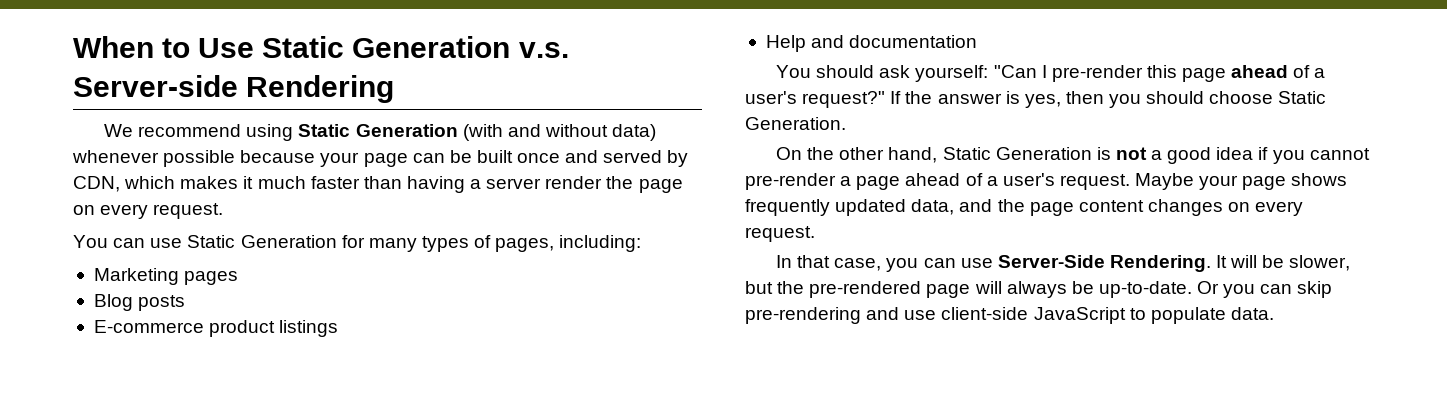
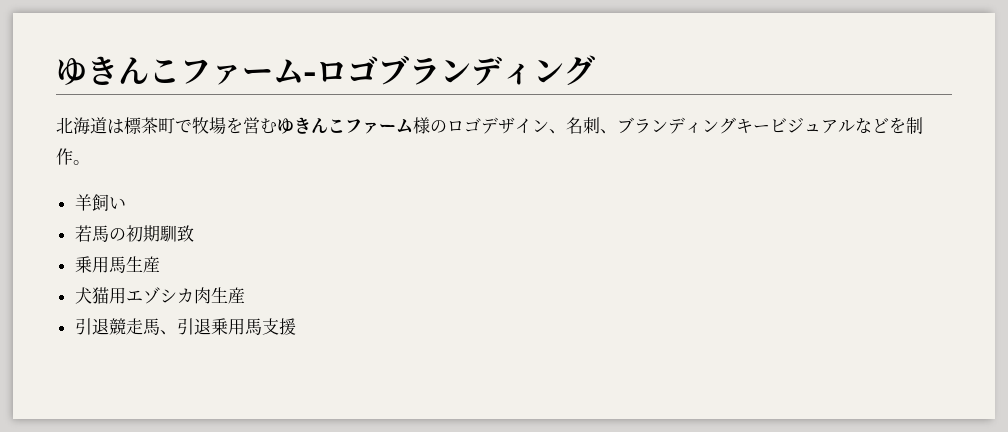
[73,36,569,58] [73,75,395,103] [104,124,657,141] [72,150,689,167] [73,176,683,193] [73,203,224,219] [73,235,642,252] [93,268,239,285] [93,294,186,311] [93,320,339,337] [765,35,978,52] [776,65,1326,82] [745,91,1327,108] [745,117,846,130] [776,147,1370,164] [745,173,1348,190] [745,199,1304,216] [745,226,815,242] [776,255,1351,272] [745,281,1333,298] [745,307,1274,324] When to Use Static Generation v.s. Server-side Rendering // We recommend using Static Generation (with and without data) whenever possible because your page can be built once and served by CDN, which makes it much faster than having a server render the page on every request. // You can use Static Generation for many types of pages, including: // Marketing pages // Blog posts // E-commerce product listings // Help and documentation // You should ask yourself: "Can I pre-render this page ahead of a user's request?" If the answer is yes, then you should choose Static Generation. // On the other hand, Static Generation is not a good idea if you cannot pre-render a page ahead of a user's request. Maybe your page shows frequently updated data, and the page content changes on every request. // In that case, you can use Server-Side Rendering. It will be slower, but the pre-rendered page will always be up-to-date. Or you can skip pre-rendering and use client-side JavaScript to populate data. -> [56,55,595,86] [56,117,923,135] [56,148,90,165] [74,194,126,211] [74,225,194,242] [74,256,160,273] [74,287,245,304] [74,318,296,335] ゆきんこファーム-ロゴブランディング // 北海道は標茶町で牧場を営むゆきんこファーム様のロゴデザイン、名刺、ブランディングキービジュアルなどを制作。 // 羊飼い // 若馬の初期馴致 // 乗用馬生産 // 犬猫用エゾシカ肉生産 // 引退競走馬、引退乗用馬支援

